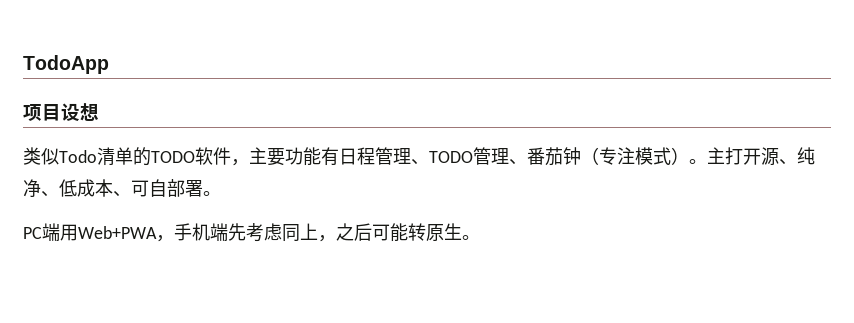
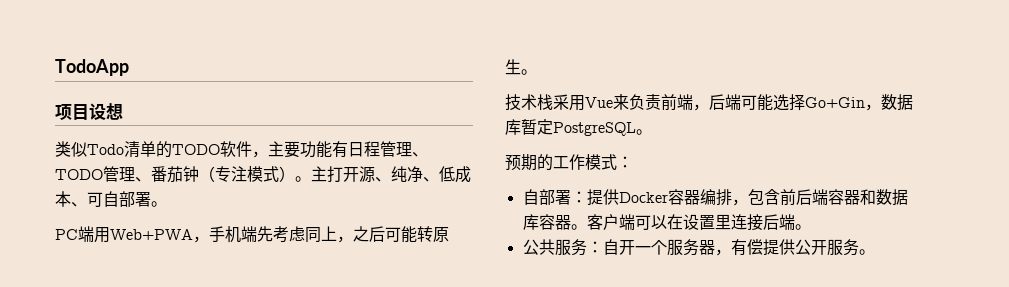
(480, 237) none -> [505,94,913,111] [505,119,652,136] [505,154,633,171] [522,189,908,206] [522,214,811,231] [522,239,875,256] // 技术栈采用Vue来负责前端，后端可能选择Go+Gin，数据库暂定PostgreSQL。 // 预期的工作模式： // 自部署：提供Docker容器编排，包含前后端容器和数据库容器。客户端可以在设置里连接后端。 // 公共服务：自开一个服务器，有偿提供公开服务。

